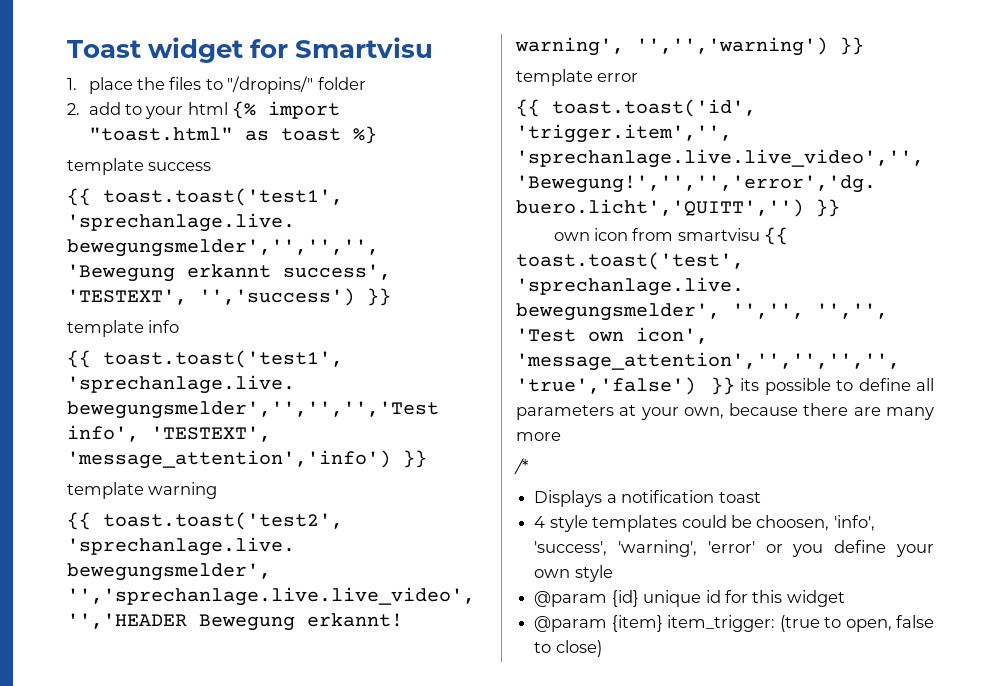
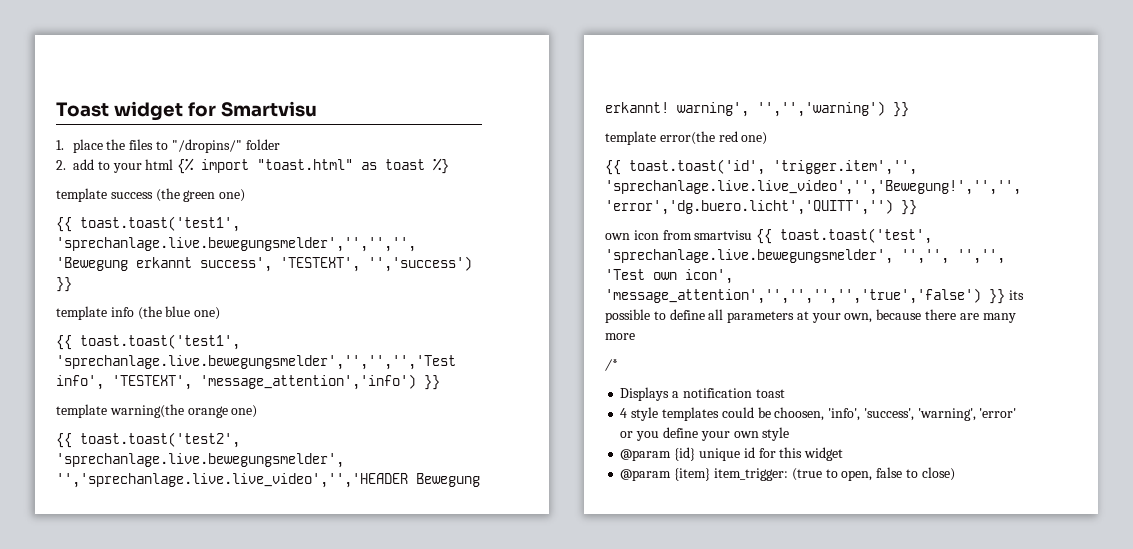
(212, 166) none -> [155,188,246,202] (the green one)
(180, 326) none -> [137,306,221,320] (the blue one)
[148,482,218,499] warning -> [109,404,258,418] warning(the orange one)
[597,73,639,82] error -> [659,131,768,145] error(the red one)

